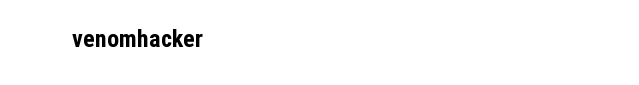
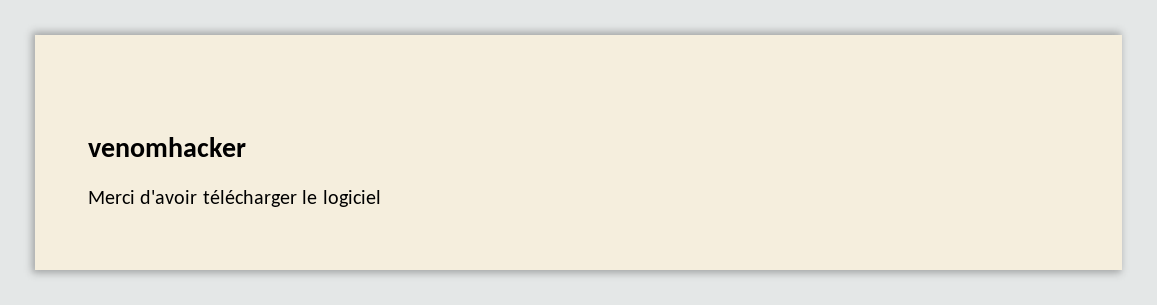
(203, 38) none -> [88,190,381,207] // Merci d'avoir télécharger le logiciel

